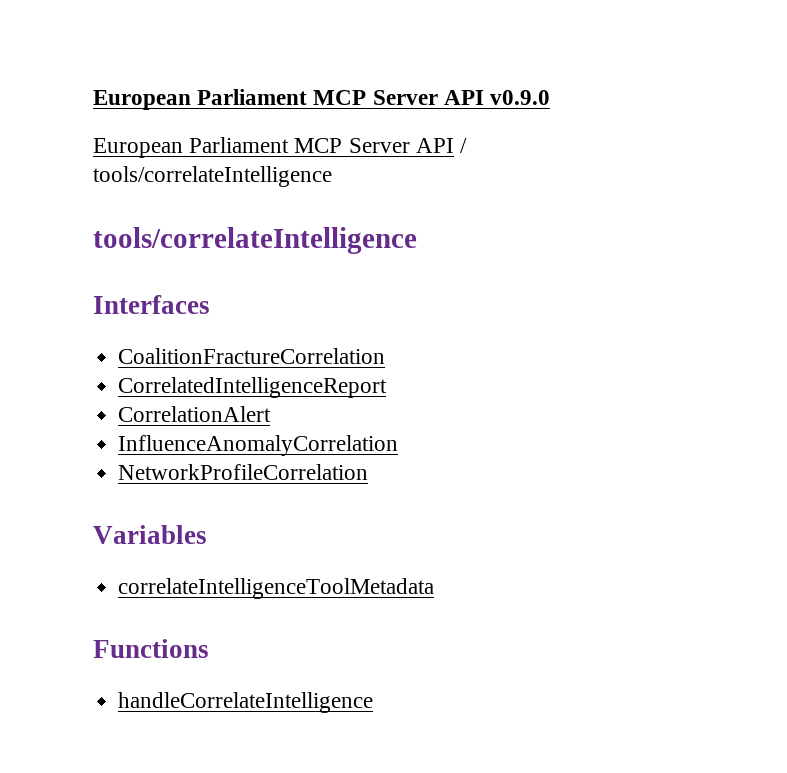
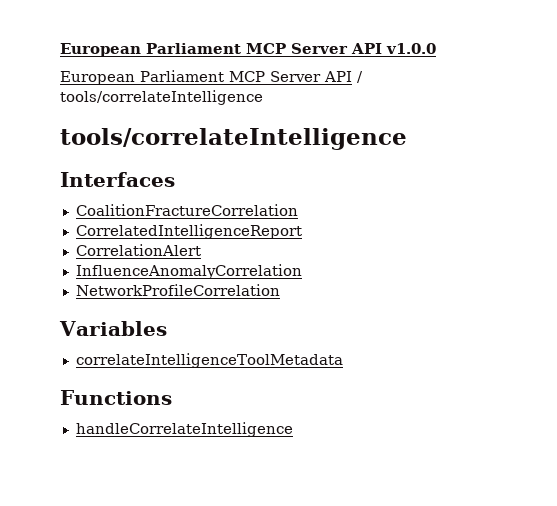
[93,89,551,110] European Parliament MCP Server API v0.9.0 -> [60,43,436,57] European Parliament MCP Server API v1.0.0

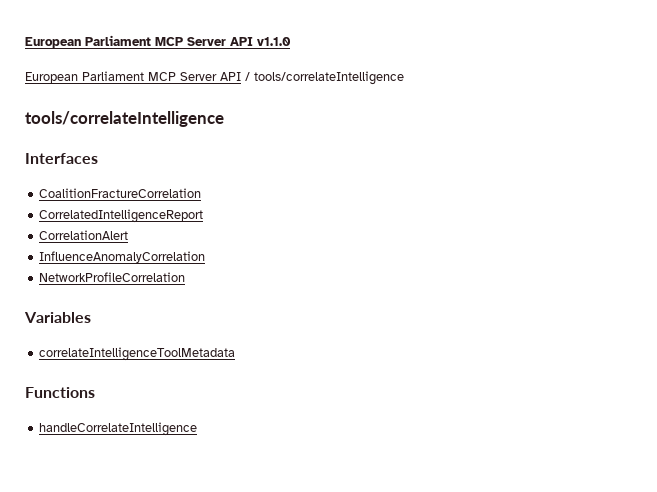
[60,43,436,57] European Parliament MCP Server API v1.0.0 -> [25,35,291,48] European Parliament MCP Server API v1.1.0

